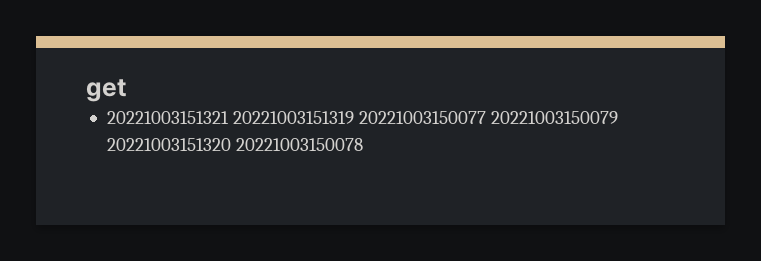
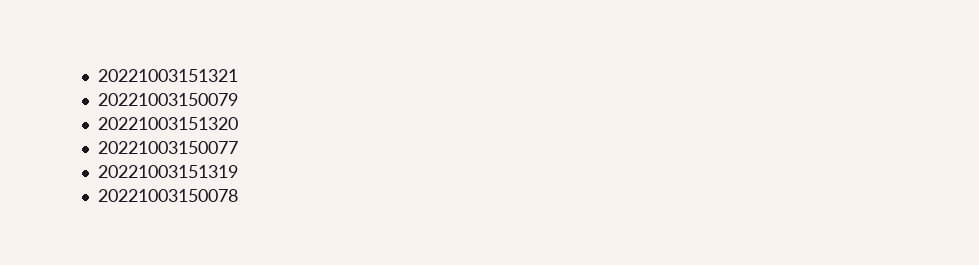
[86,79,126,102] [106,111,619,124] [106,138,231,151] get // 20221003151321 20221003151319 20221003150077 20221003150079 20221003151320 -> [97,69,238,82] [97,93,238,106] [97,117,238,130] [97,141,238,154] [97,165,238,178] 20221003151321 // 20221003150079 // 20221003151320 // 20221003150077 // 20221003151319 //

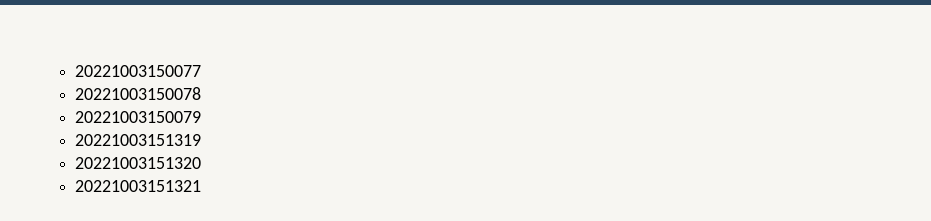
[97,69,238,82] 20221003151321 -> [75,65,202,77] [75,87,202,100] 20221003150077 // 20221003150078
(238, 99) none -> [75,134,202,146] // 20221003151319
[97,141,238,154] [97,165,238,178] [97,189,238,202] 20221003150077 // 20221003151319 // 20221003150078 -> [75,180,202,192] 20221003151321

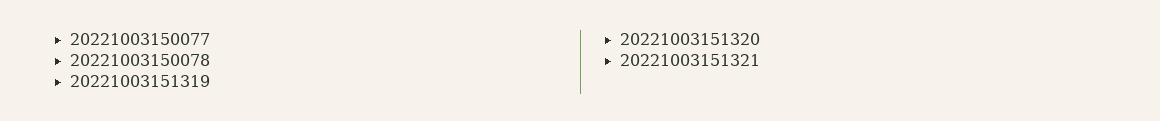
[75,111,202,123] // 20221003150079 -> (210, 60) none

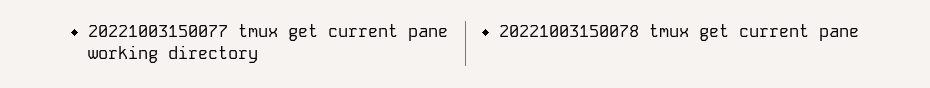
[69,54,210,66] [69,75,210,87] [619,33,760,45] [619,54,760,66] // 20221003150078 // 20221003151319 // 20221003151320 // 20221003151321 -> [237,24,448,41] [87,45,258,63] [498,24,859,41] tmux get current pane working directory // 20221003150078 tmux get current pane

